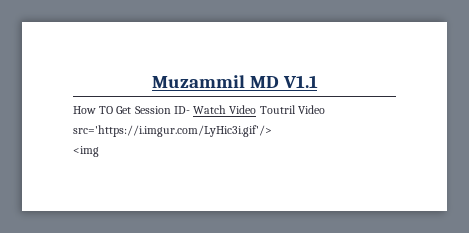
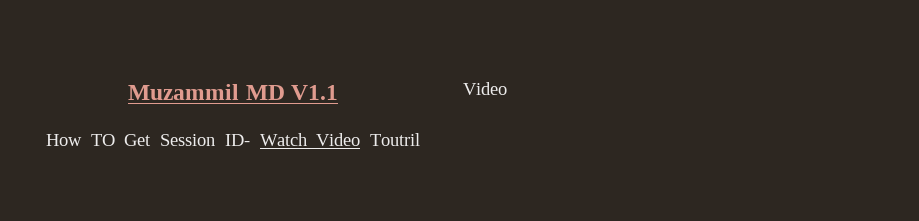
[73,125,272,137] [73,146,99,157] // src='https://i.imgur.com/LyHic3i.gif'/> // <img -> (507, 88) none

